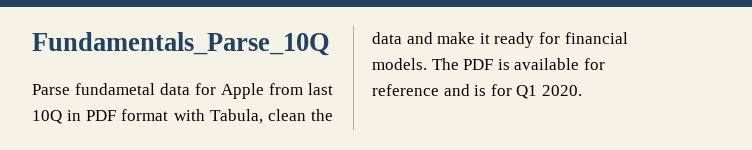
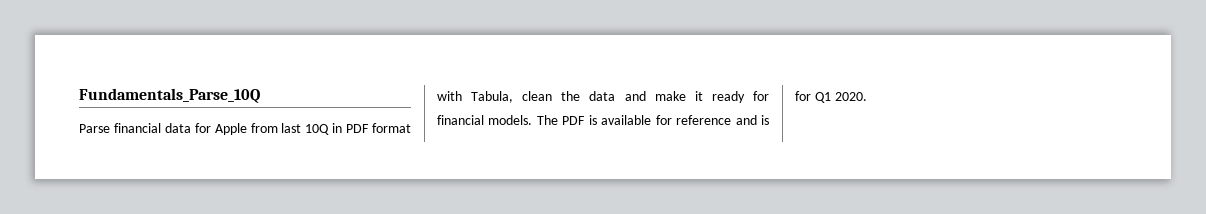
[75,83,155,95] fundametal -> [113,123,161,133] financial

